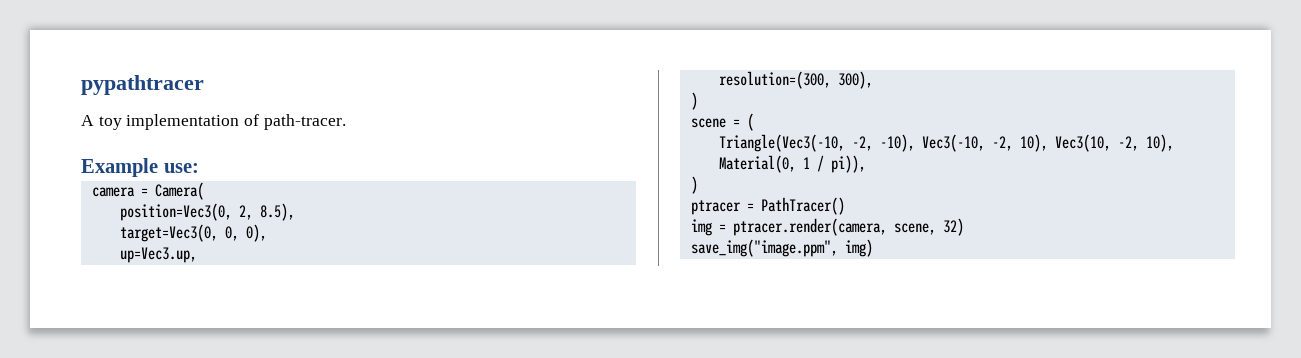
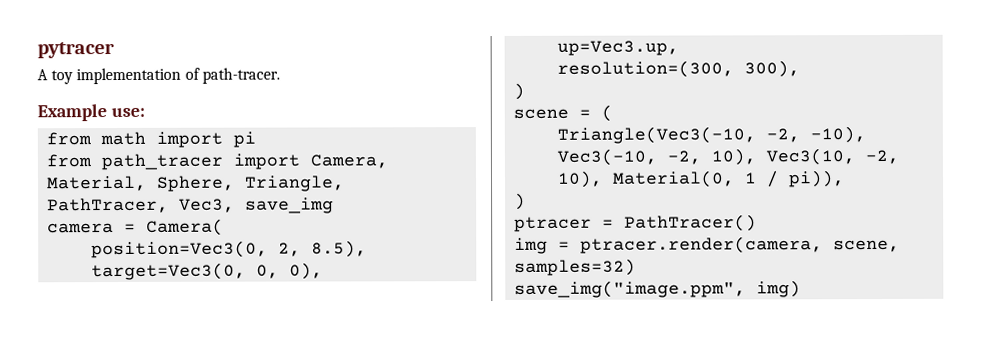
[81,75,204,95] pypathtracer -> [37,42,115,59] pytracer
(199, 168) none -> [46,131,257,148] [46,153,389,171] [46,175,346,192] [47,197,335,214] // from math import pi // from path_tracer import Camera, Material, Sphere, Triangle, PathTracer, Vec3, save_img
[942,218,964,236] 32) -> [514,258,637,276] samples=32)

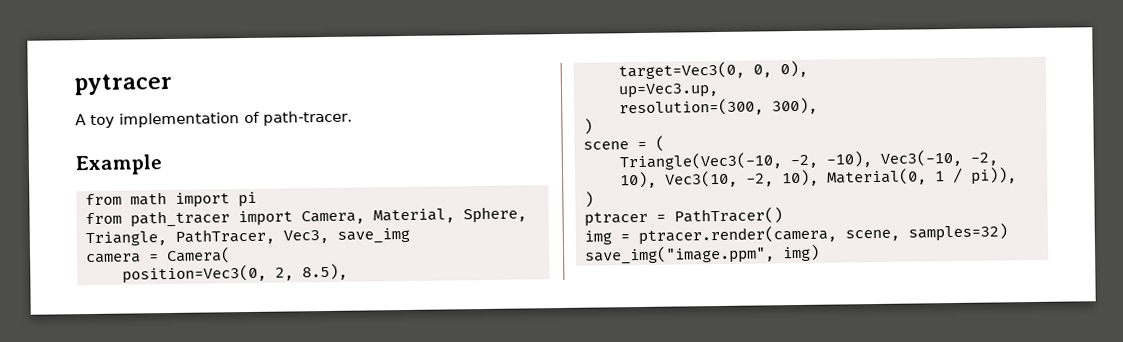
[110,107,145,118] use: -> (163, 165) none

